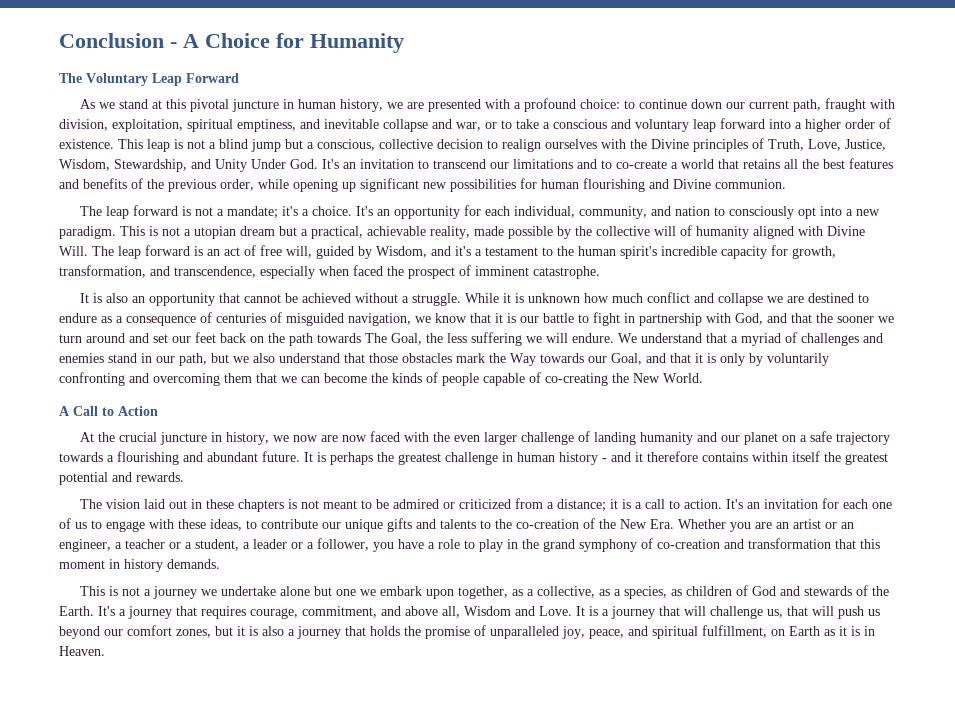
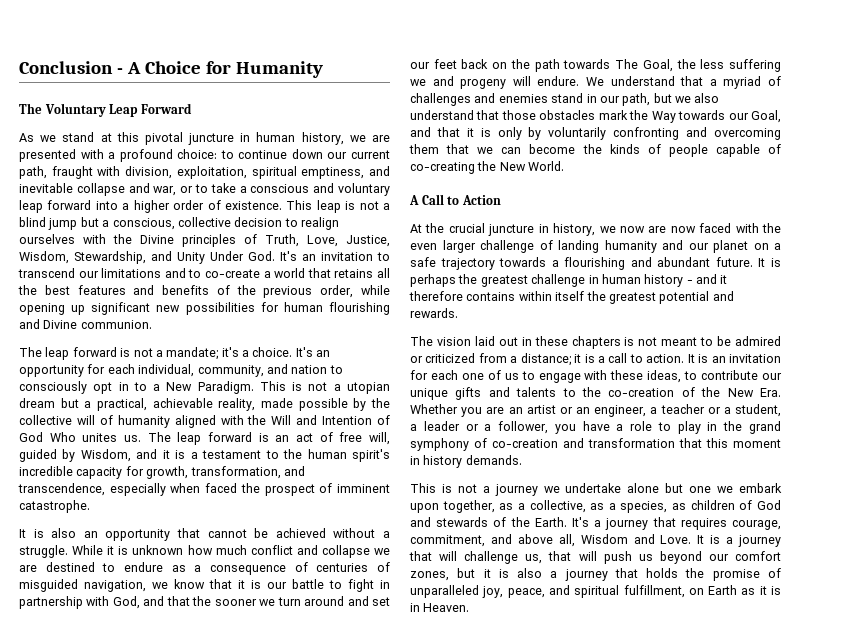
[820,206,881,216] [59,226,116,239] into a new paradigm. -> [118,381,254,394] in to a New Paradigm.
[827,226,865,236] [59,246,88,256] Divine Will. -> [247,415,390,425] [19,432,141,442] the Will and Intention of God Who unites us.
[455,246,471,256] it's -> [162,450,186,459] it is
(542, 339) none -> [432,76,507,89] and progeny
[726,499,744,509] It's -> [687,354,709,363] It is

